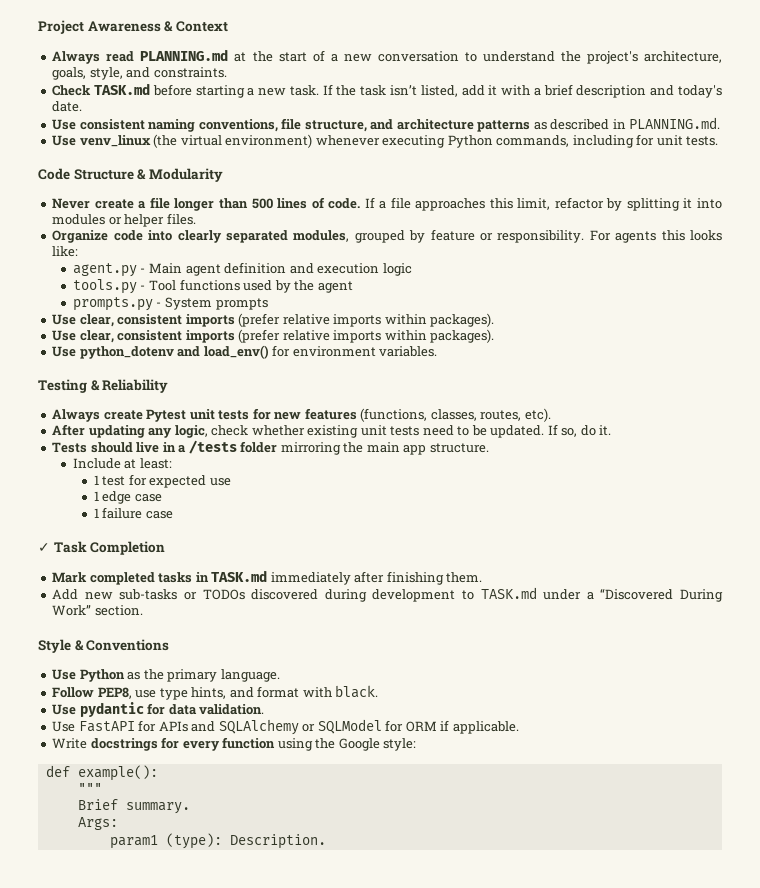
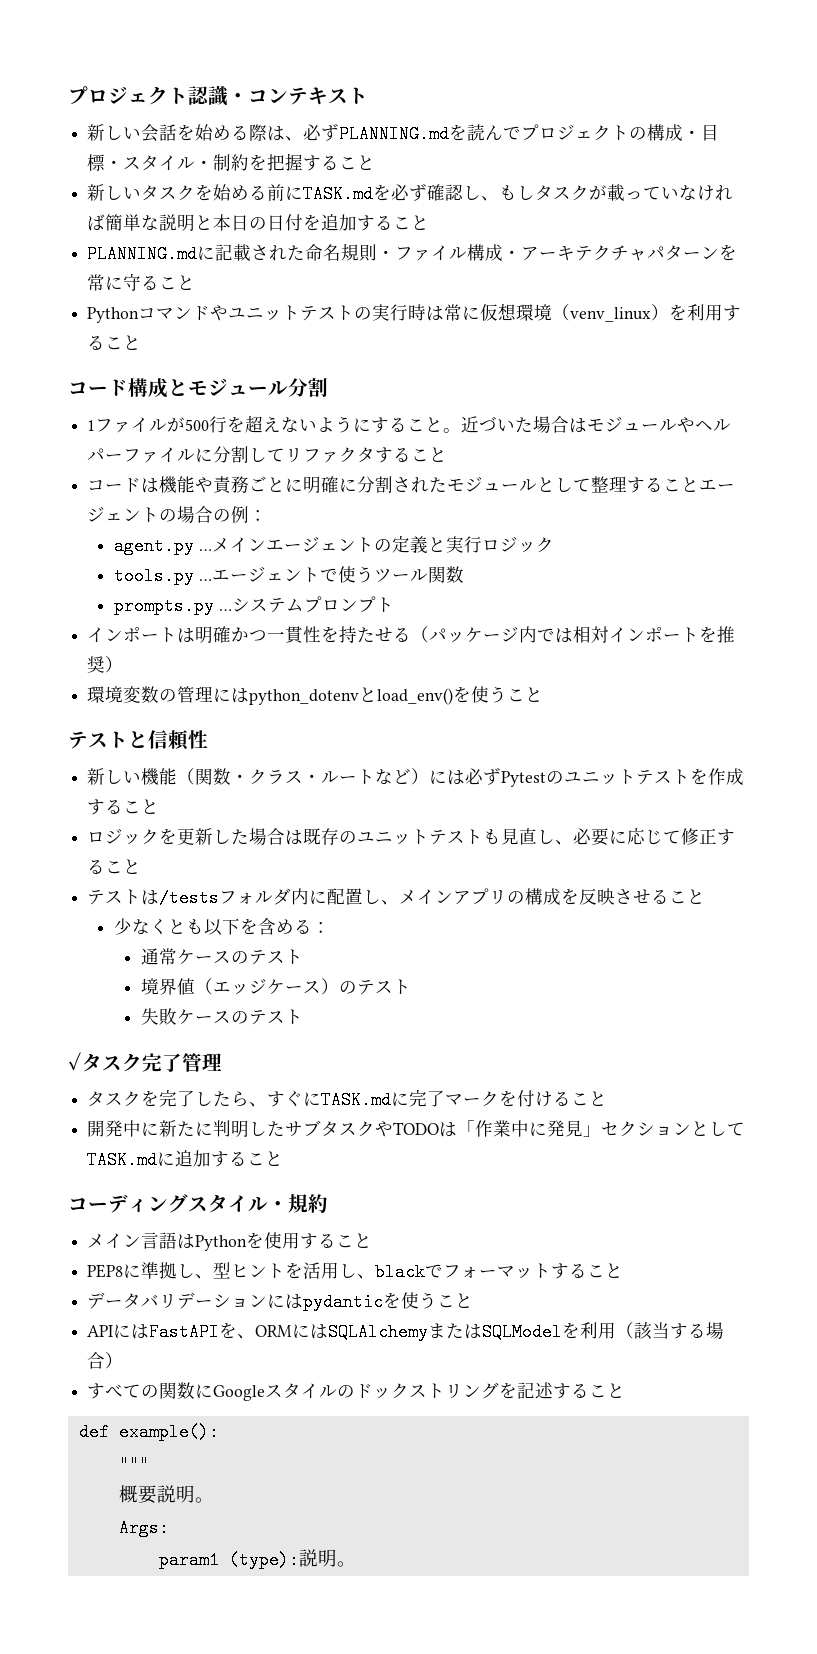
[38,20,228,34] [52,49,722,64] [52,67,227,80] [52,83,722,98] [52,101,83,112] [52,117,721,132] [52,134,719,148] [38,168,223,182] [52,197,722,211] [52,213,196,227] [52,229,722,243] [52,246,79,257] [72,262,412,277] [72,279,353,294] [72,297,268,311] [52,313,495,327] [52,329,495,343] [52,345,438,359] [38,379,169,393] [52,408,551,422] [52,424,612,438] [52,440,489,455] [72,458,173,469] [93,474,231,488] [93,491,162,504] [93,507,173,519] [38,541,166,555] [52,570,483,585] [52,587,724,602] [52,605,143,616] [38,639,170,653] [52,669,280,682] [52,685,379,700] [52,702,265,717] [52,719,519,735] [52,737,417,751] Project Awareness & Context // Always read PLANNING.md at the start of a new conversation to understand the project's architecture, goals, style, and constraints. // Check TASK.md before starting a new task. If the task isn’t listed, add it with a brief description and today's date. // Use consistent naming conventions, file structure, and architecture patterns as described in PLANNING.md. // Use venv_linux (the virtual environment) whenever executing Python commands, including for unit tests. // Code Structure & Modularity // Never create a file longer than 500 lines of code. If a file approaches this limit, refactor by splitting it into modules or helper files. // Organize code into clearly separated modules, grouped by feature or responsibility. For agents this looks like: // agent.py - Main agent definition and execution logic // tools.py - Tool functions used by the agent // prompts.py - System prompts // Use clear, consistent imports (prefer relative imports within packages). // Use clear, consistent imports (prefer relative imports within packages). // Use python_dotenv and load_env() for environment variables. // Testing & Reliability // Always create Pytest unit tests for new features (functions, classes, routes, etc). // After updating any logic, check whether existing unit tests need to be updated. If so, do it. // Tests should live in a /tests folder mirroring the main app structure. // Include at least: // 1 test for expected use // 1 edge case // 1 failure case // ✓ Task Completion // Mark completed tasks in TASK.md immediately after finishing them. // Add new sub-tasks or TODOs discovered during development to TASK.md under a “Discovered During Work” section. // Style & Conventions // Use Python as the primary language. // Follow PEP8, use type hints, and format with black. // Use pydantic for data validation. // Use FastAPI for APIs and SQLAlchemy or SQLModel for ORM if applicable. // Write docstrings for every function using the Google style: -> [68,86,368,106] [87,124,720,143] [87,153,376,171] [87,184,734,203] [87,214,430,232] [87,243,738,263] [87,274,196,291] [87,303,742,323] [87,335,142,350] [68,378,328,398] [87,415,732,433] [87,446,448,463] [87,476,736,494] [87,506,268,523] [113,535,554,555] [113,566,464,585] [113,596,394,615] [87,626,736,644] [87,656,124,673] [87,686,544,705] [68,730,208,750] [87,768,745,787] [87,799,160,815] [87,827,736,846] [87,859,142,874] [87,888,706,907] [113,918,330,936] [140,948,303,965] [140,978,411,995] [140,1008,303,1025] [68,1052,222,1072] [87,1089,608,1109] [87,1120,746,1138] [87,1150,284,1169] [68,1194,328,1213] [87,1232,373,1251] [87,1262,624,1281] [87,1292,474,1311] [87,1322,725,1341] [87,1352,124,1369] [87,1382,626,1401] プロジェクト認識・コンテキスト // 新しい会話を始める際は、必ずPLANNING.mdを読んでプロジェクトの構成・目標・スタイル・制約を把握すること // 新しいタスクを始める前にTASK.mdを必ず確認し、もしタスクが載っていなければ簡単な説明と本日の日付を追加すること // PLANNING.mdに記載された命名規則・ファイル構成・アーキテクチャパターンを常に守ること // Pythonコマンドやユニットテストの実行時は常に仮想環境（venv_linux）を利用すること // コード構成とモジュール分割 // 1ファイルが500行を超えないようにすること。近づいた場合はモジュールやヘルパーファイルに分割してリファクタすること // コードは機能や責務ごとに明確に分割されたモジュールとして整理することエージェントの場合の例： // agent.py …メインエージェントの定義と実行ロジック // tools.py …エージェントで使うツール関数 // prompts.py …システムプロンプト // インポートは明確かつ一貫性を持たせる（パッケージ内では相対インポートを推奨） // 環境変数の管理にはpython_dotenvとload_env()を使うこと // テストと信頼性 // 新しい機能（関数・クラス・ルートなど）には必ずPytestのユニットテストを作成すること // ロジックを更新した場合は既存のユニットテストも見直し、必要に応じて修正すること // テストは/testsフォルダ内に配置し、メインアプリの構成を反映させること // 少なくとも以下を含める： // 通常ケースのテスト // 境界値（エッジケース）のテスト // 失敗ケースのテスト // ✓タスク完了管理 // タスクを完了したら、すぐにTASK.mdに完了マークを付けること // 開発中に新たに判明したサブタスクやTODOは「作業中に発見」セクションとしてTASK.mdに追加すること // コーディングスタイル・規約 // メイン言語はPythonを使用すること // PEP8に準拠し、型ヒントを活用し、blackでフォーマットすること // データバリデーションにはpydanticを使うこと // APIにはFastAPIを、ORMにはSQLAlchemyまたはSQLModelを利用（該当する場合） // すべての関数にGoogleスタイルのドックストリングを記述すること
[77,799,190,814] Brief summary. -> [118,1485,214,1504] 概要説明。
[229,834,326,849] Description. -> [298,1549,356,1567] 説明。

